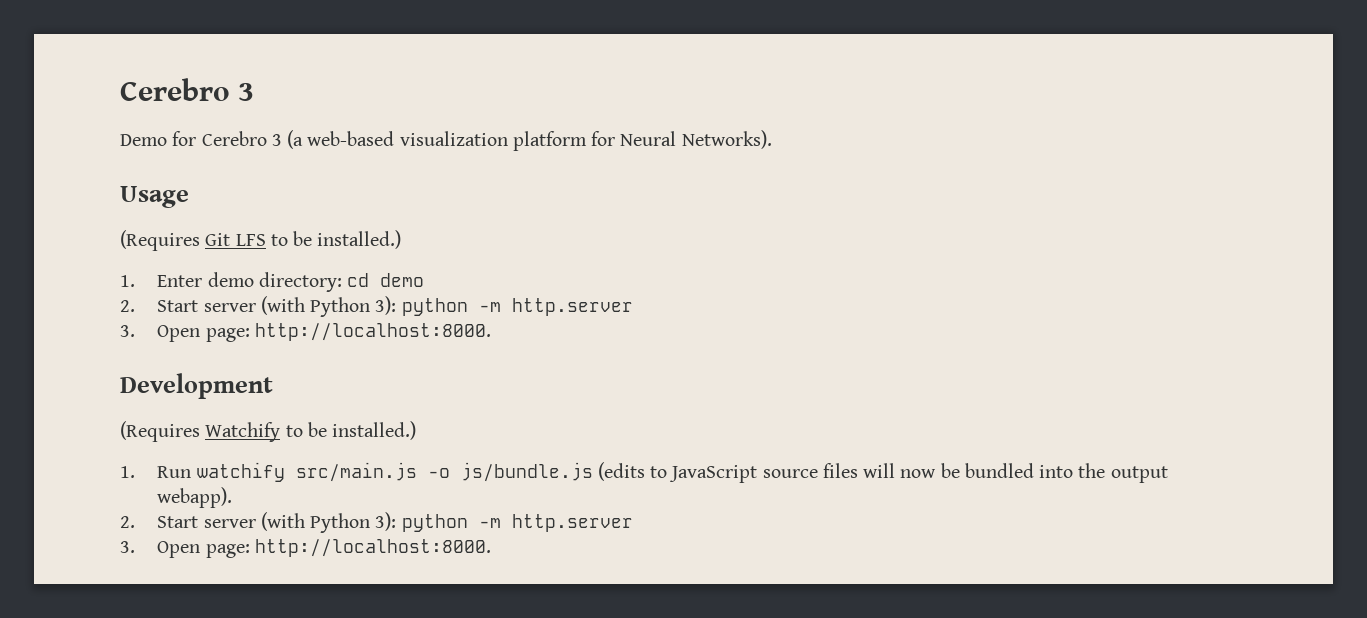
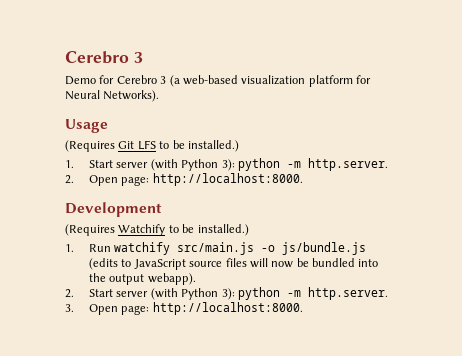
[157,272,425,292] [120,296,633,317] [120,325,135,337] Enter demo directory: cd demo // 2. Start server (with Python 3): python -m http.server // 3. -> [89,158,388,171] [65,175,74,184] Start server (with Python 3): python -m http.server. // 2.
[511,514,633,532] http.server -> [307,287,388,300] http.server.

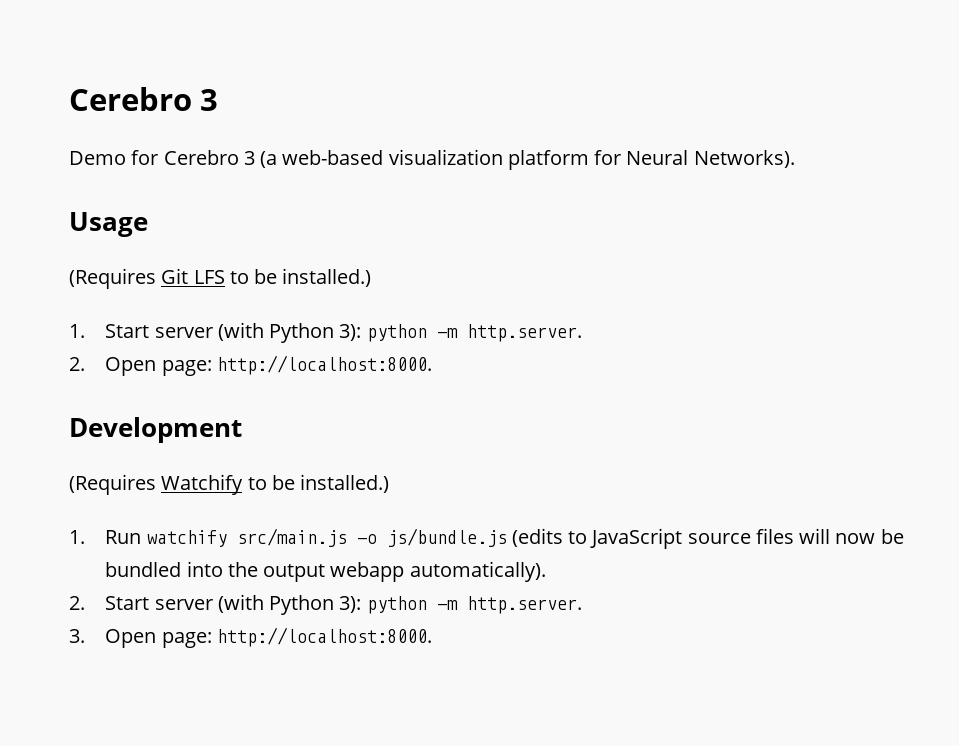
[147,273,196,285] webapp). -> [330,561,546,582] webapp automatically).

